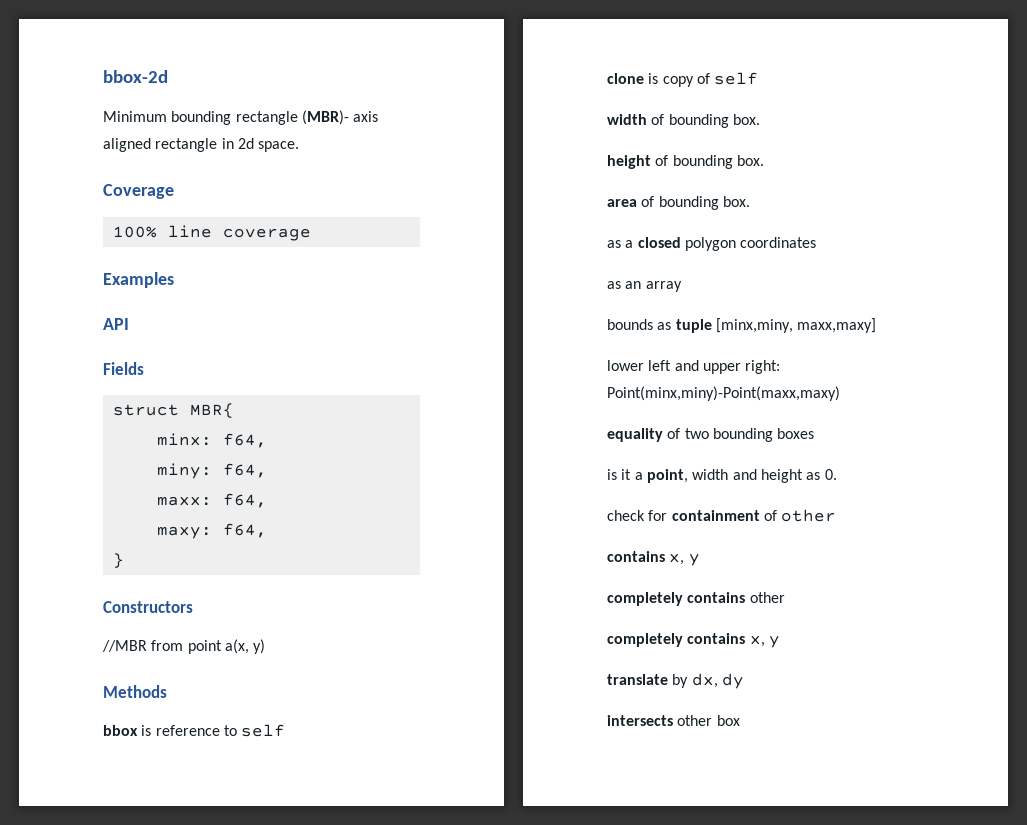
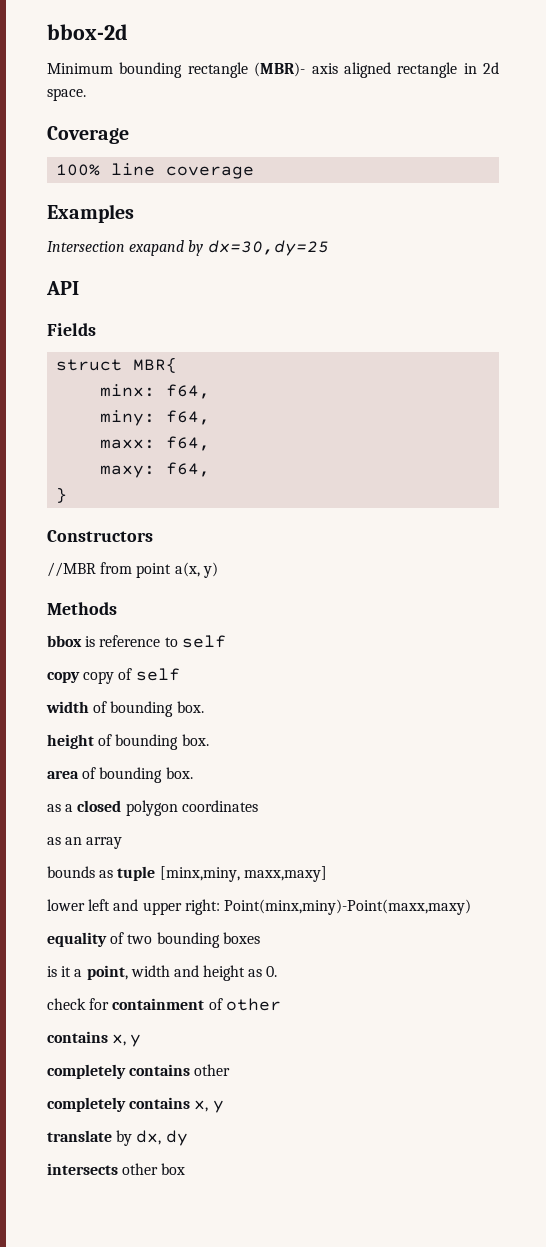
(174, 280) none -> [47,240,329,256] // Intersection exapand by dx=30,dy=25
[607,73,659,84] clone is -> [47,672,80,683] copy

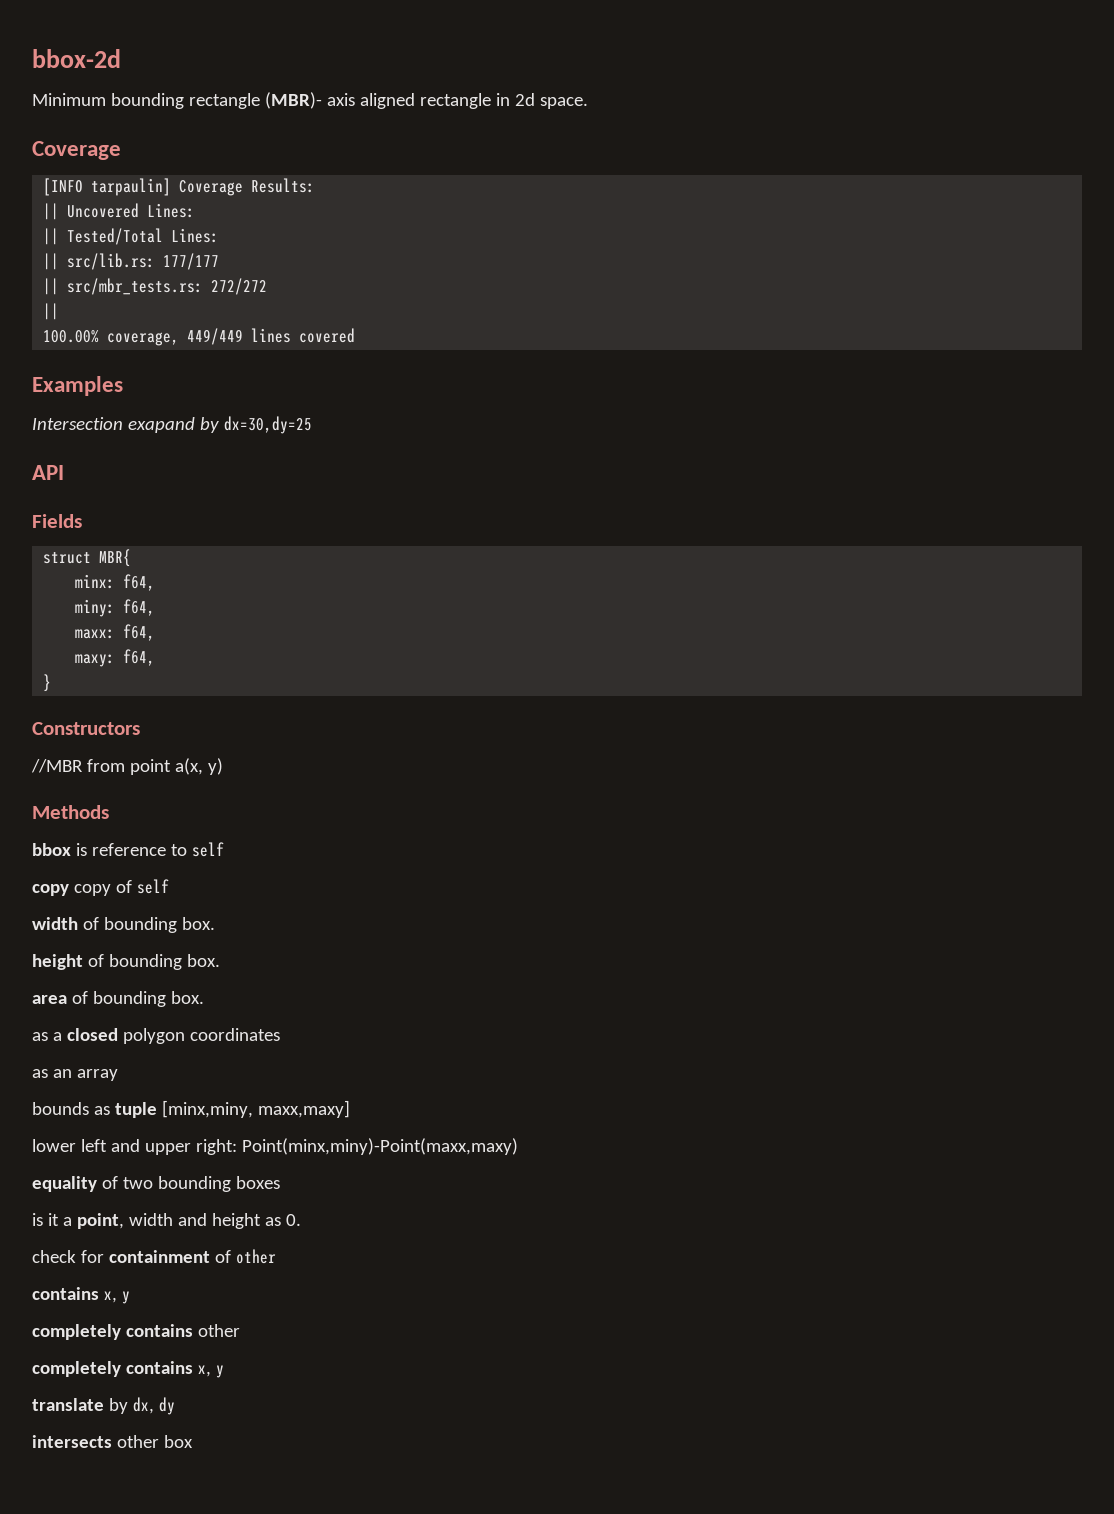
[56,163,255,179] 100% line coverage -> [43,178,316,196] [43,203,196,220] [43,228,220,245] [43,253,220,270] [43,278,268,295] [43,303,60,320] [43,328,356,346] [INFO tarpaulin] Coverage Results: // || Uncovered Lines: // || Tested/Total Lines: // || src/lib.rs: 177/177 // || src/mbr_tests.rs: 272/272 // || // 100.00% coverage, 449/449 lines covered

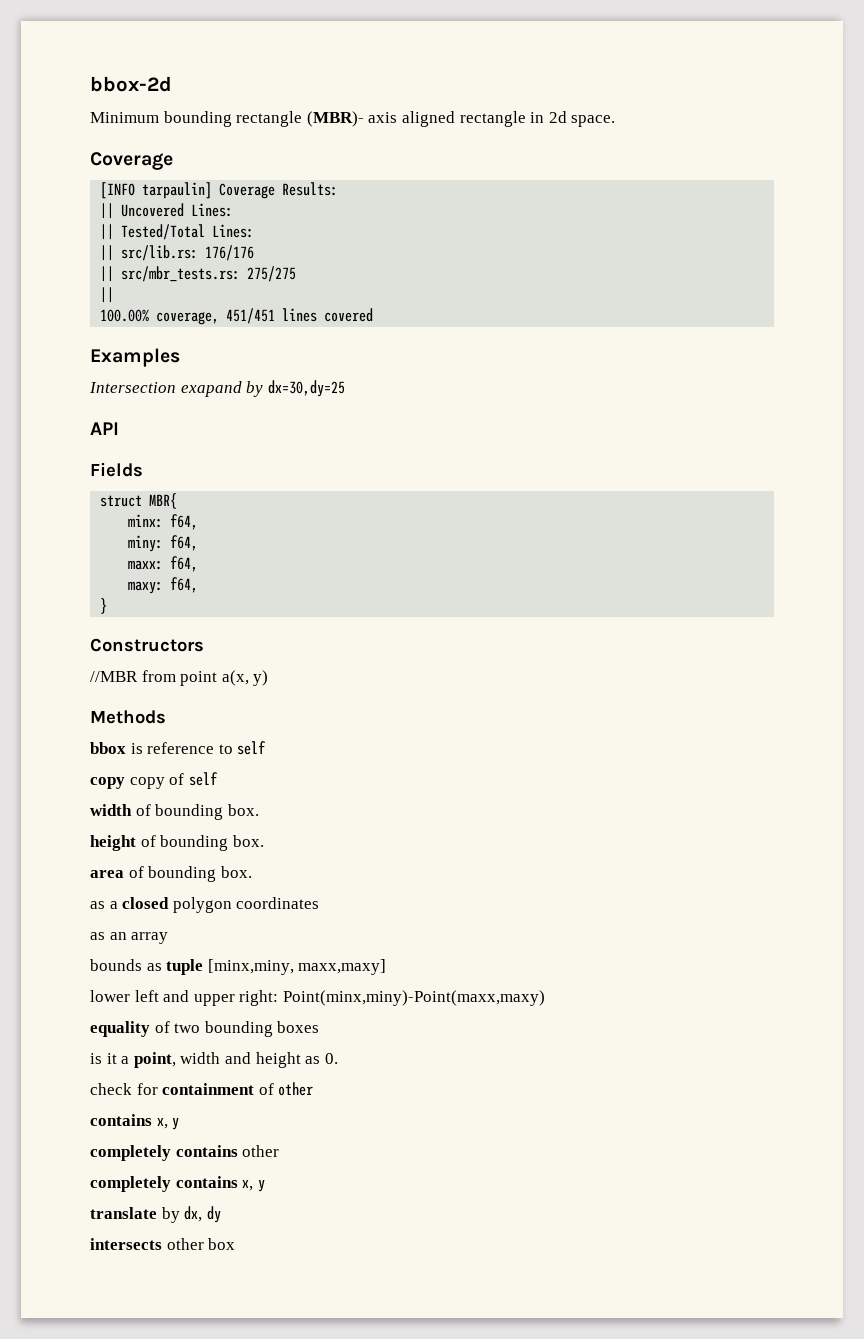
[163,253,220,270] 177/177 -> [205,245,255,261] 176/176
[211,278,268,295] 272/272 -> [247,266,297,282] 275/275
[187,328,244,345] 449/449 -> [226,308,276,324] 451/451

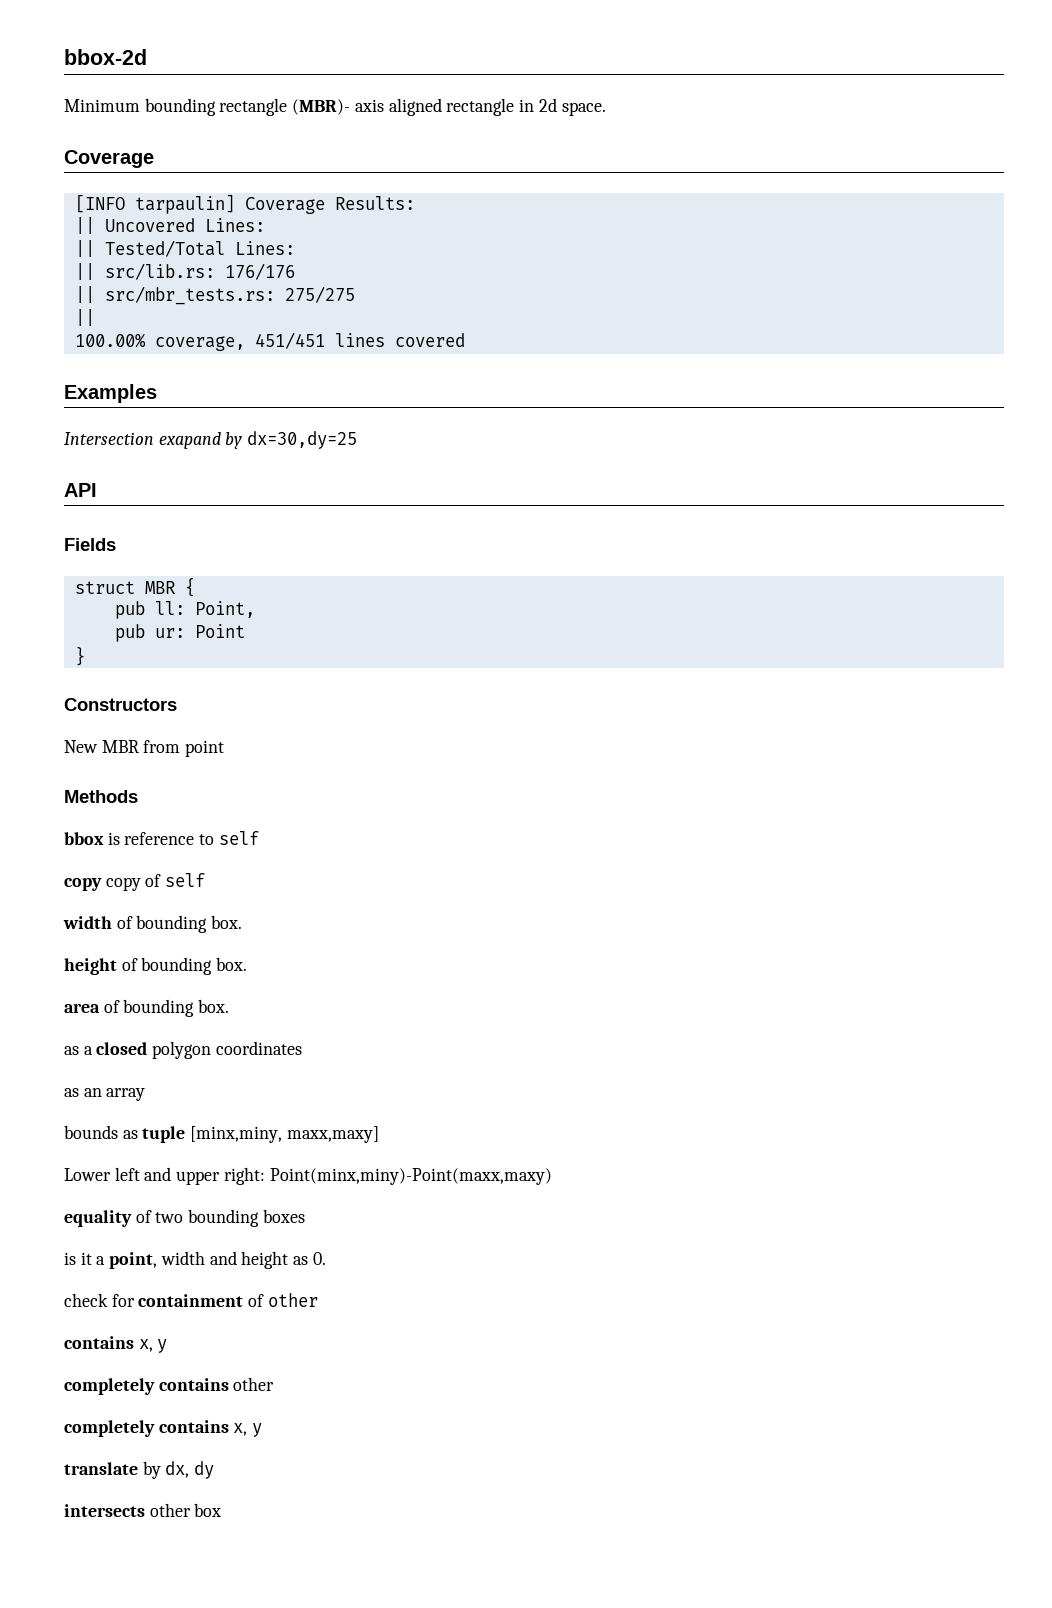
[149,493,178,509] [128,514,199,530] [128,535,199,552] [128,556,199,572] [128,577,199,594] MBR{ // minx: f64, // miny: f64, // maxx: f64, // maxy: f64, -> [144,577,195,597] [114,601,255,619] [114,624,245,642] MBR { // pub ll: Point, // pub ur: Point
[90,671,138,682] //MBR -> [64,740,139,753] New MBR
[221,670,269,686] a(x, y) -> (225, 748) none
[90,990,130,1002] lower -> [64,1168,111,1181] Lower

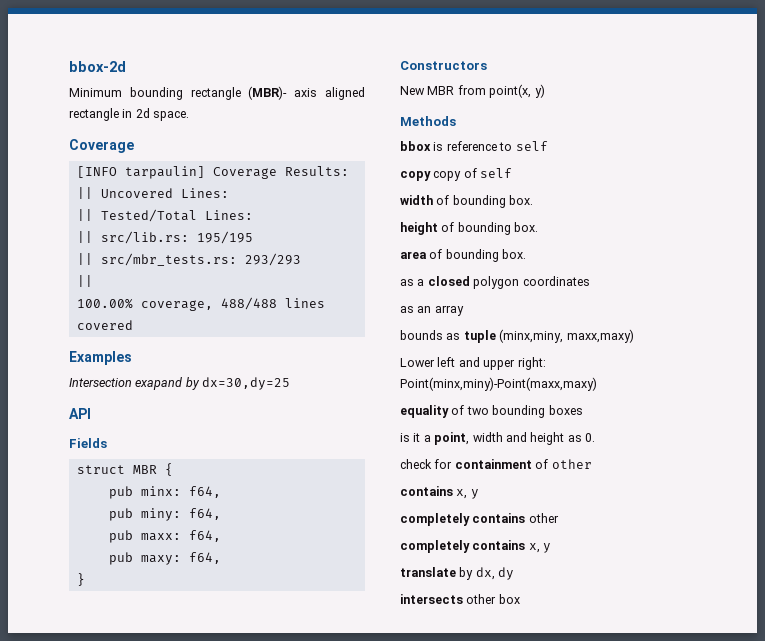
[224,263,295,280] 176/176 -> [196,231,253,244] 195/195
[284,286,355,303] 275/275 -> [244,253,301,266] 293/293
[254,332,325,349] 451/451 -> [220,297,277,310] 488/488
[154,601,255,618] [114,624,245,642] ll: Point, // pub ur: Point -> [140,486,221,498] [108,508,221,521] [108,530,221,543] [108,552,221,565] minx: f64, // pub miny: f64, // pub maxx: f64, // pub maxy: f64,
[185,740,225,757] point -> [489,84,545,98] point(x, y)
[190,1126,379,1143] [minx,miny, maxx,maxy] -> [499,329,634,343] (minx,miny, maxx,maxy)

